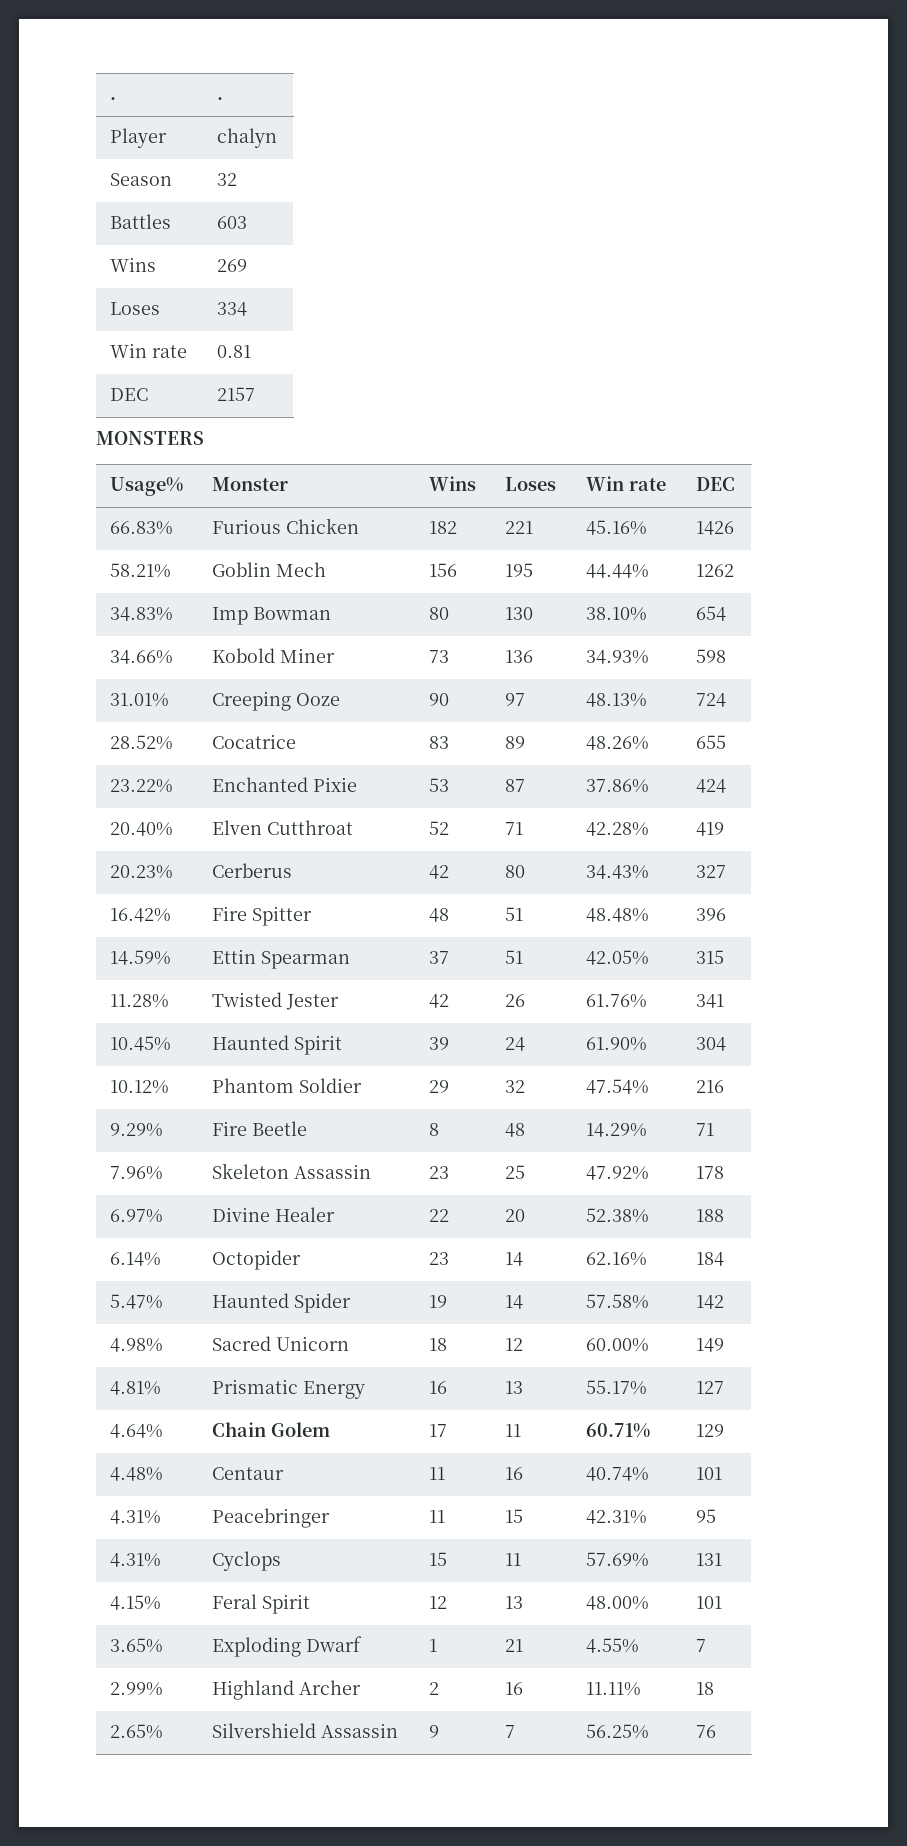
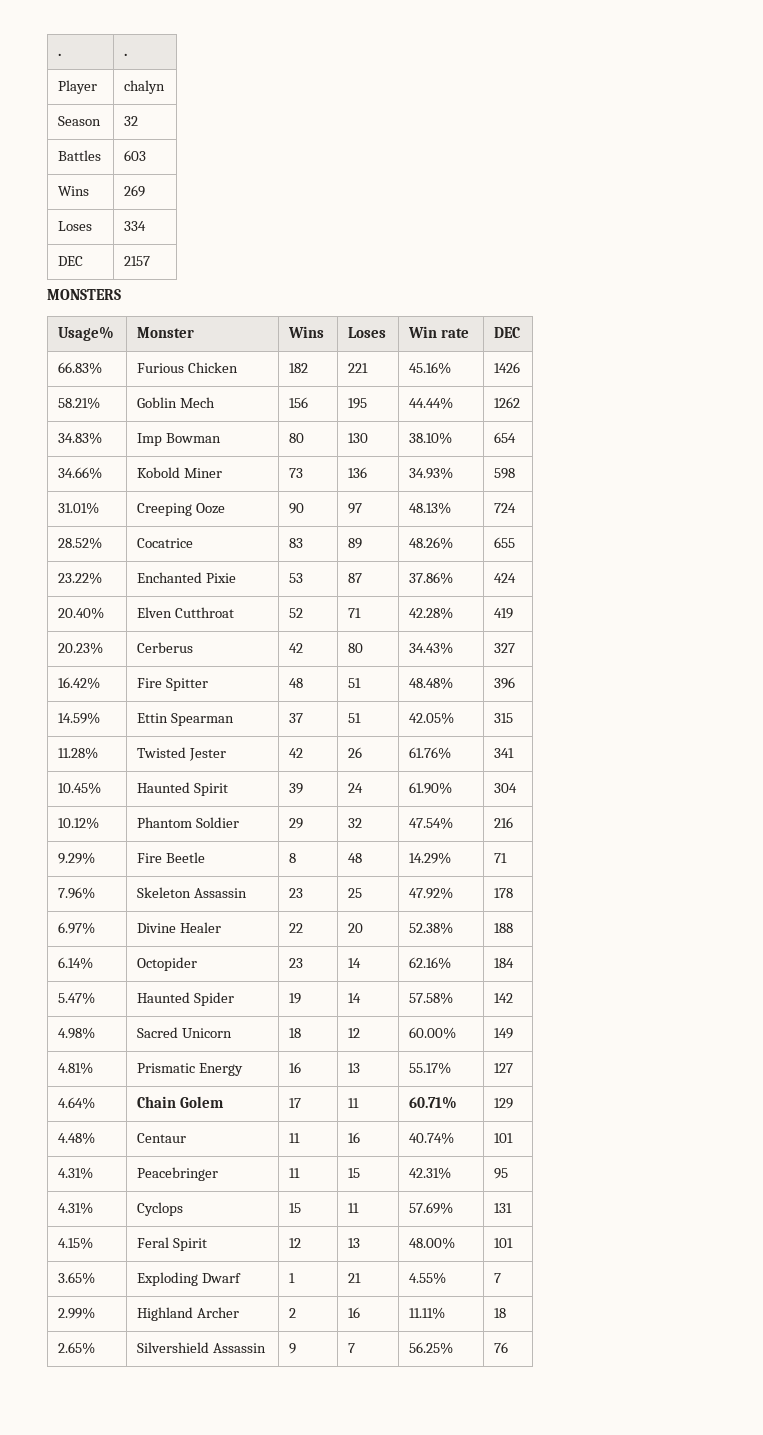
[110,343,188,358] [217,345,252,358] // Win rate | 0.81 -> (147, 226) none

